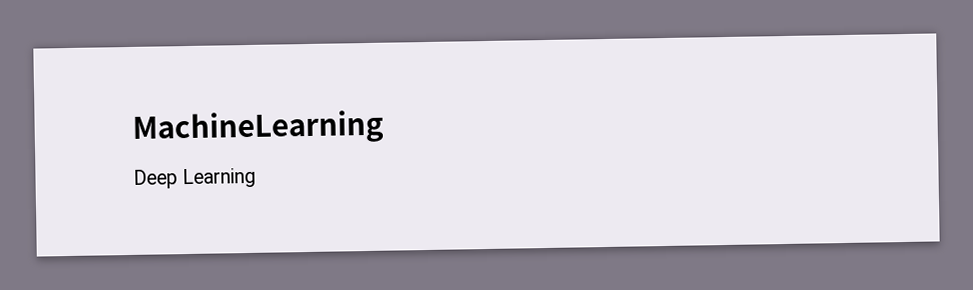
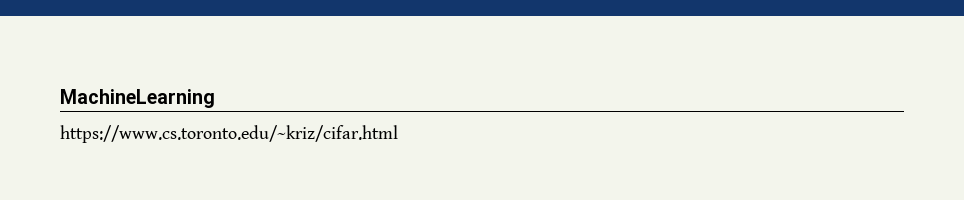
[133,167,257,189] Deep Learning -> [60,125,398,143] https://www.cs.toronto.edu/~kriz/cifar.html

